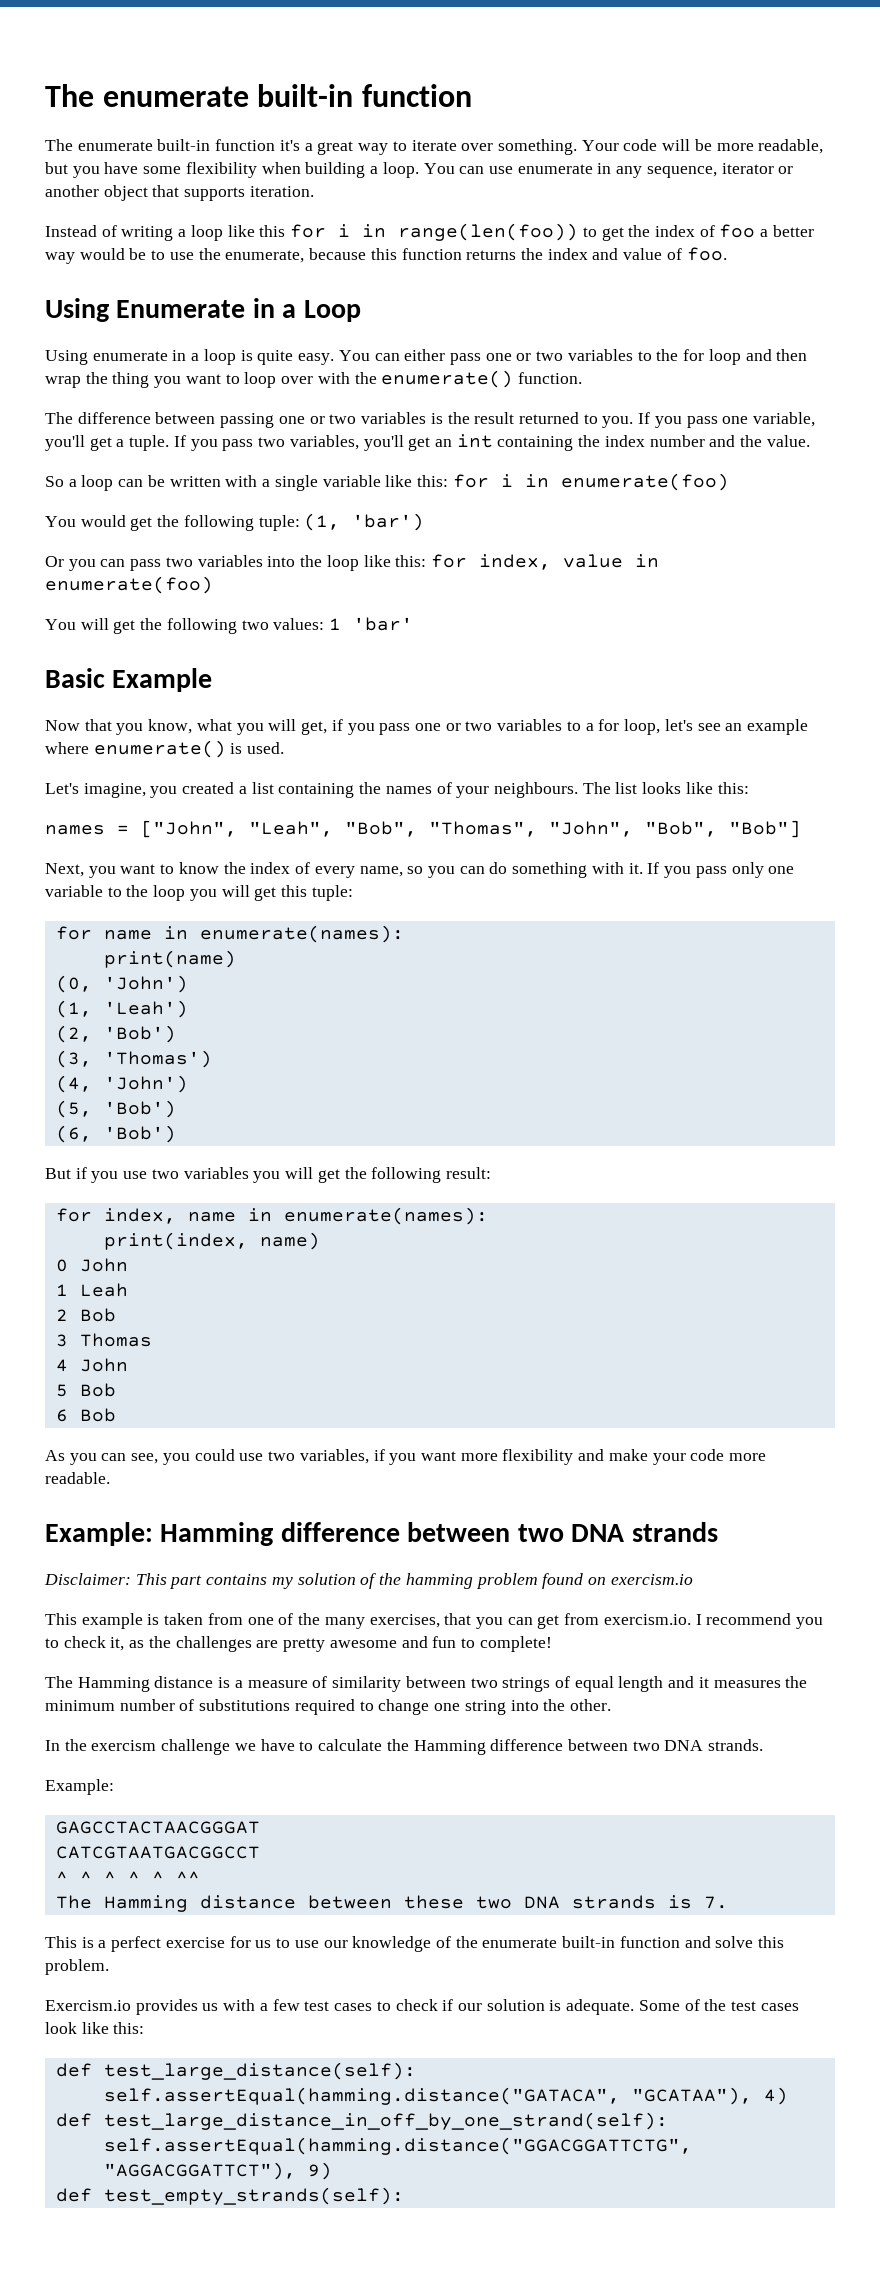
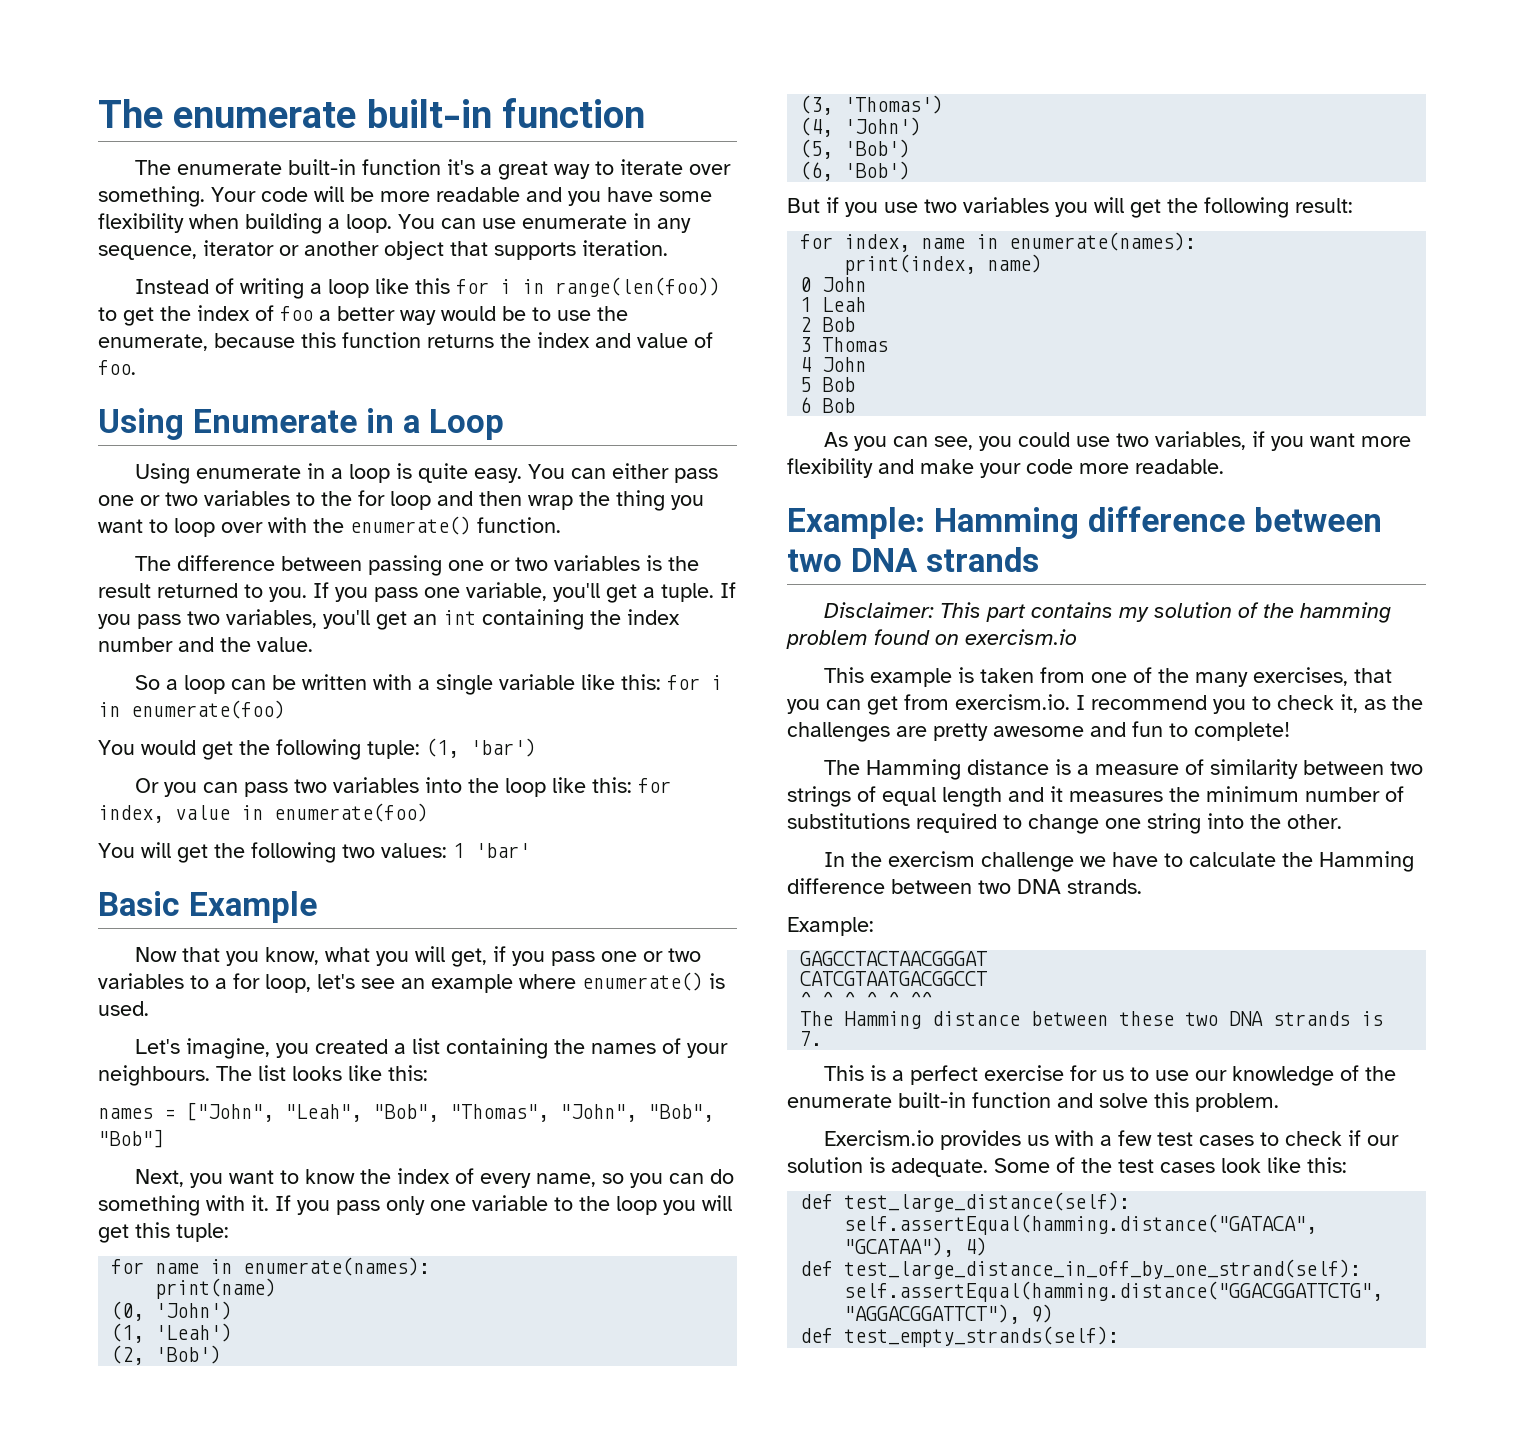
[758,139,824,154] [45,162,68,174] readable, but -> [436,187,562,202] readable and

